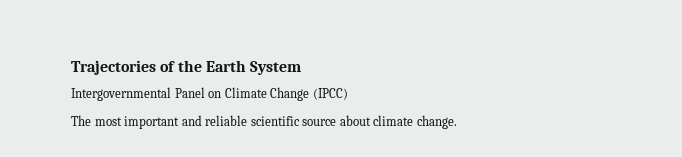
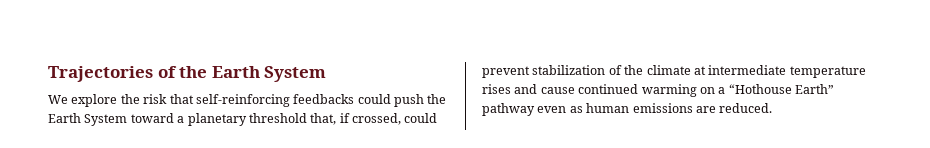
[71,87,348,101] [71,115,457,129] Intergovernmental Panel on Climate Change (IPCC) // The most important and reliable scientific source about climate change. -> [48,94,447,107] [48,113,438,126] [482,65,866,78] [482,84,834,97] [482,103,773,116] We explore the risk that self-reinforcing feedbacks could push the Earth System toward a planetary threshold that, if crossed, could prevent stabilization of the climate at intermediate temperature rises and cause continued warming on a “Hothouse Earth” pathway even as human emissions are reduced.

